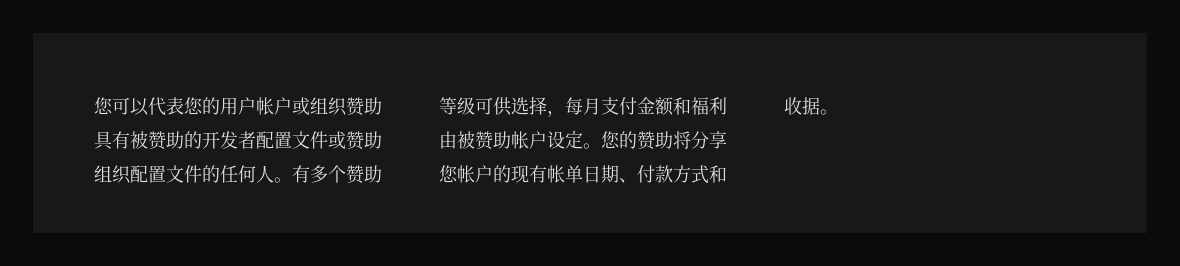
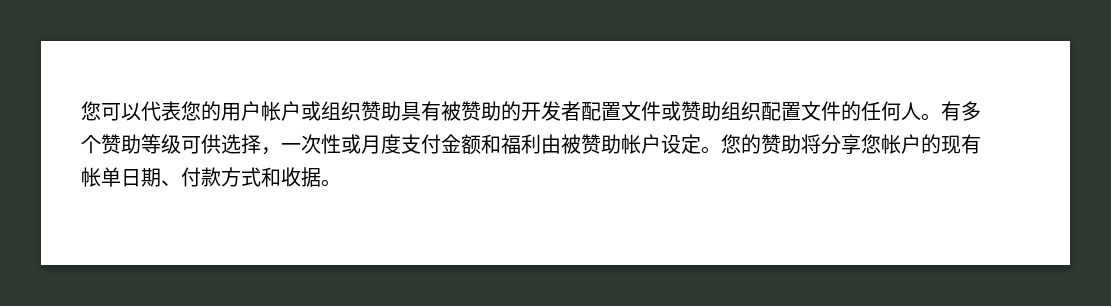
[565,97,601,115] 每月 -> [281,134,401,154] 一次性或月度

